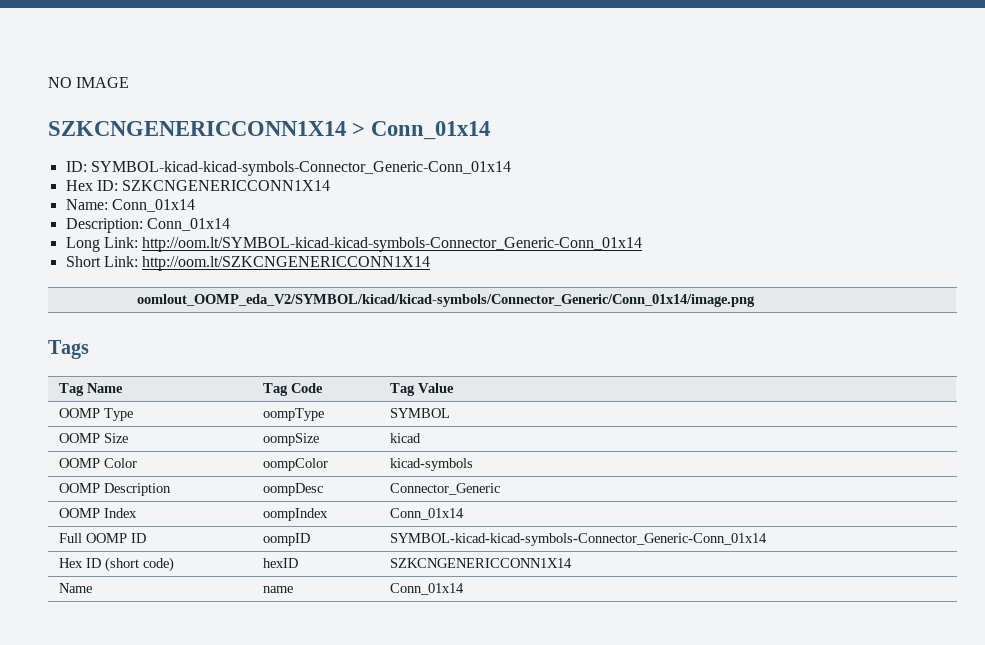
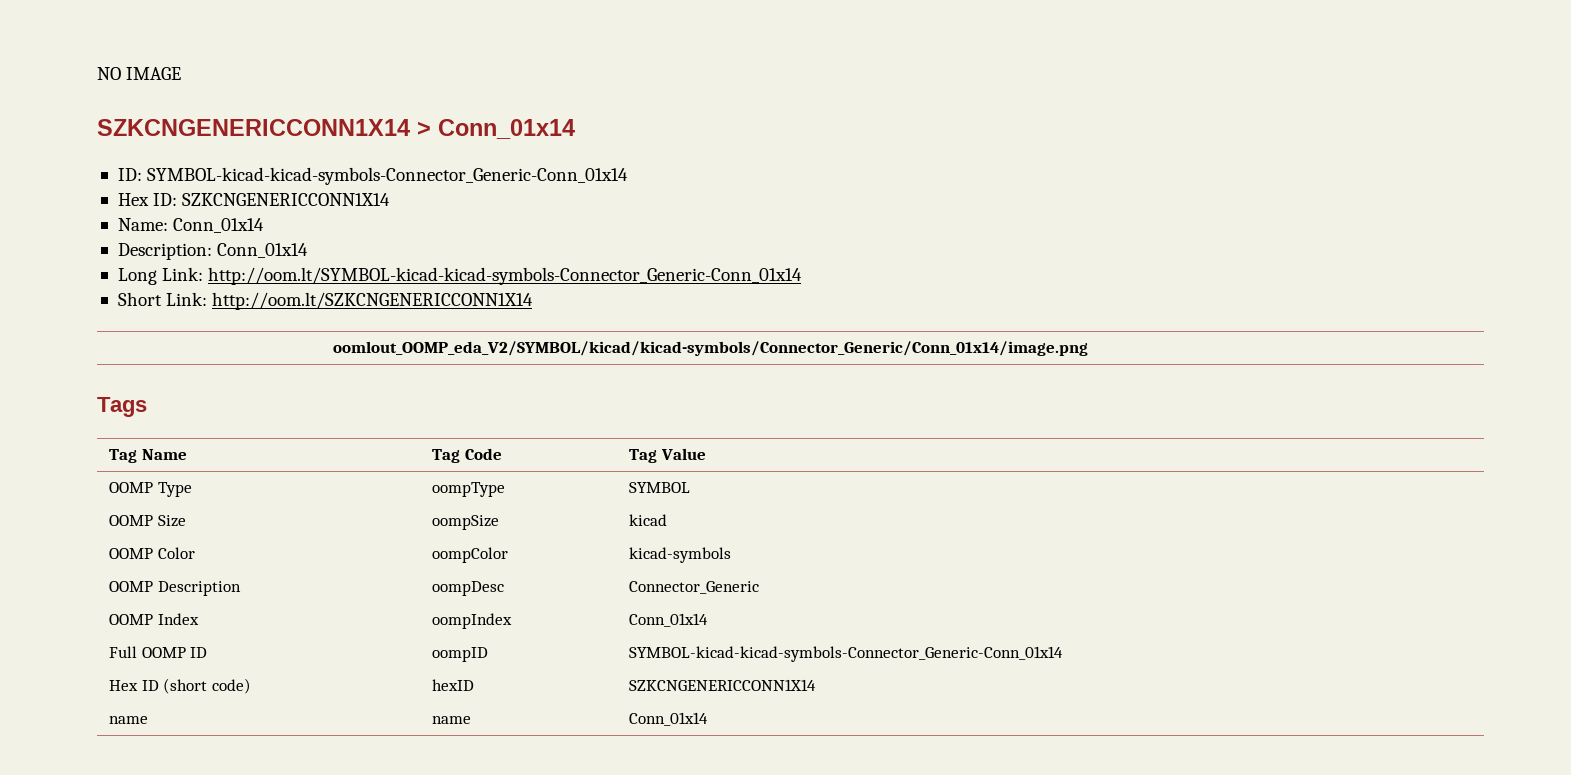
[59,583,93,593] Name -> [109,716,149,724] name

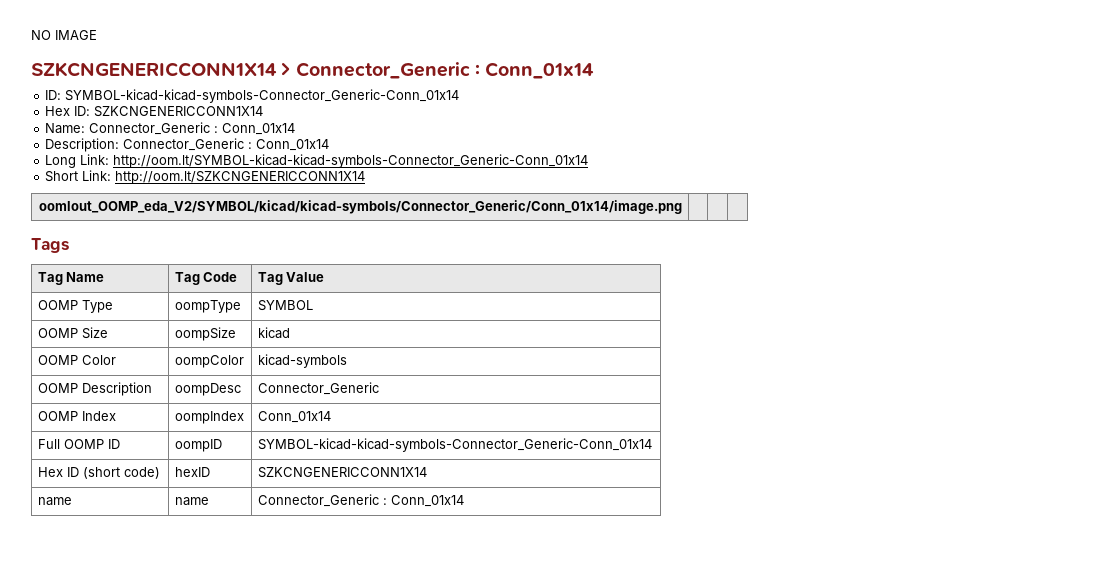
(431, 128) none -> [295,62,480,79] Connector_Generic :
(168, 224) none -> [89,122,219,135] Connector_Generic :
(212, 251) none -> [123,138,253,151] Connector_Generic :
(472, 720) none -> [257,494,387,507] Connector_Generic :

